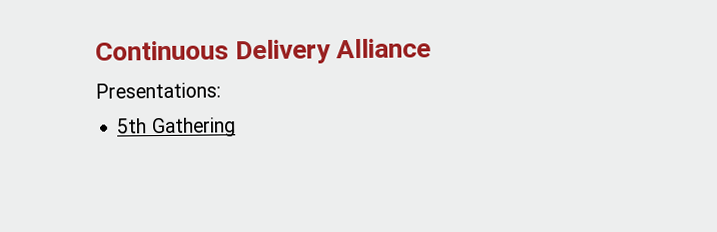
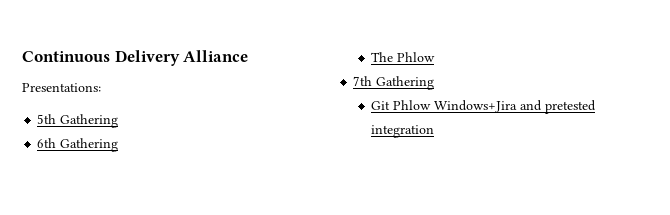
(236, 127) none -> [37,138,119,152] [371,52,436,62] [353,76,435,90] [371,100,597,114] [371,125,435,138] // 6th Gathering // The Phlow // 7th Gathering // Git Phlow Windows+Jira and pretested integration

